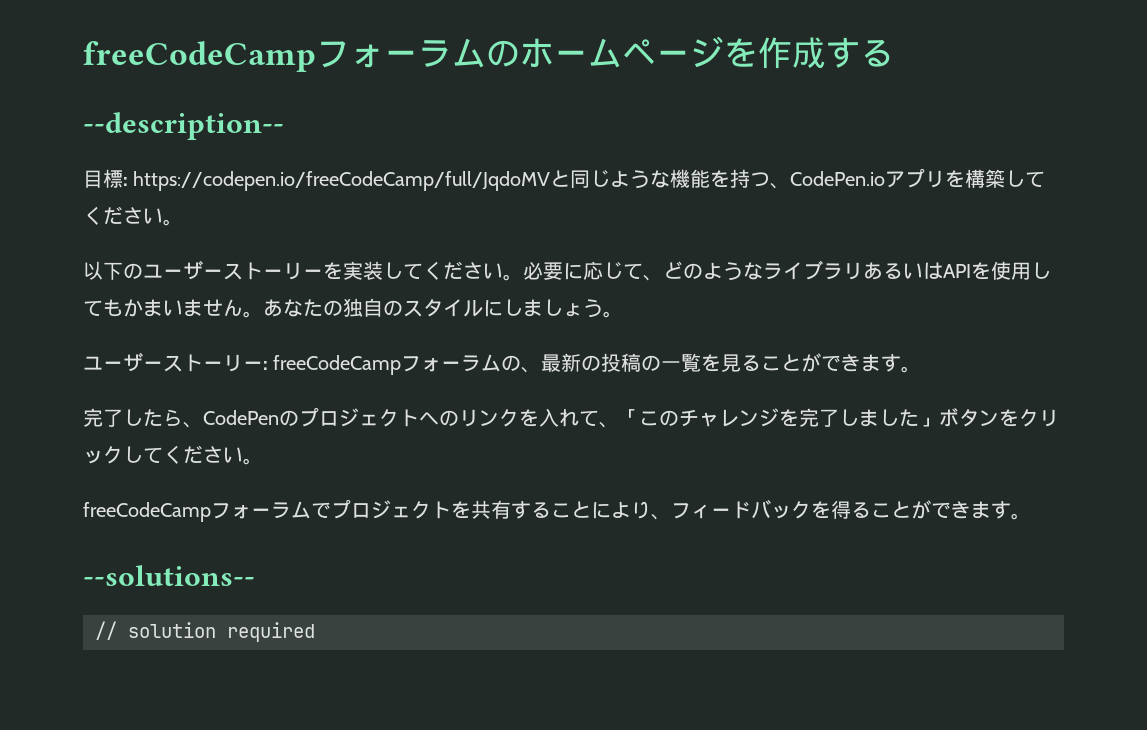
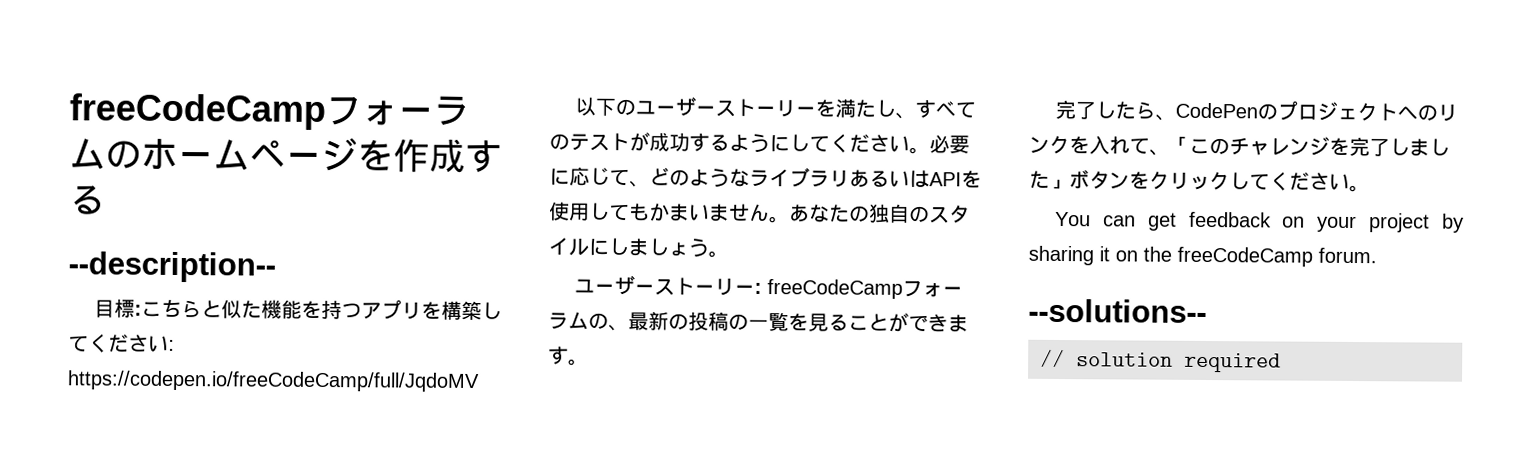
[133,170,671,191] https://codepen.io/freeCodeCamp/full/JqdoMVと同じような -> [141,298,263,319] こちらと似た
[770,171,886,189] 、CodePen.io -> (363, 311) none
[163,219,183,226] 。 -> [168,339,175,351] [67,370,480,393] : https://codepen.io/freeCodeCamp/full/JqdoMV
[343,261,383,280] 実装 -> [835,98,977,120] [549,132,790,154] 満たし、すべてのテストが成功するように
[83,499,1031,522] freeCodeCampフォーラムでプロジェクトを共有することにより、フィードバックを得ることができます。 -> [1055,211,1464,233] [1028,245,1377,267] You can get feedback on your project by sharing it on the freeCodeCamp forum.

